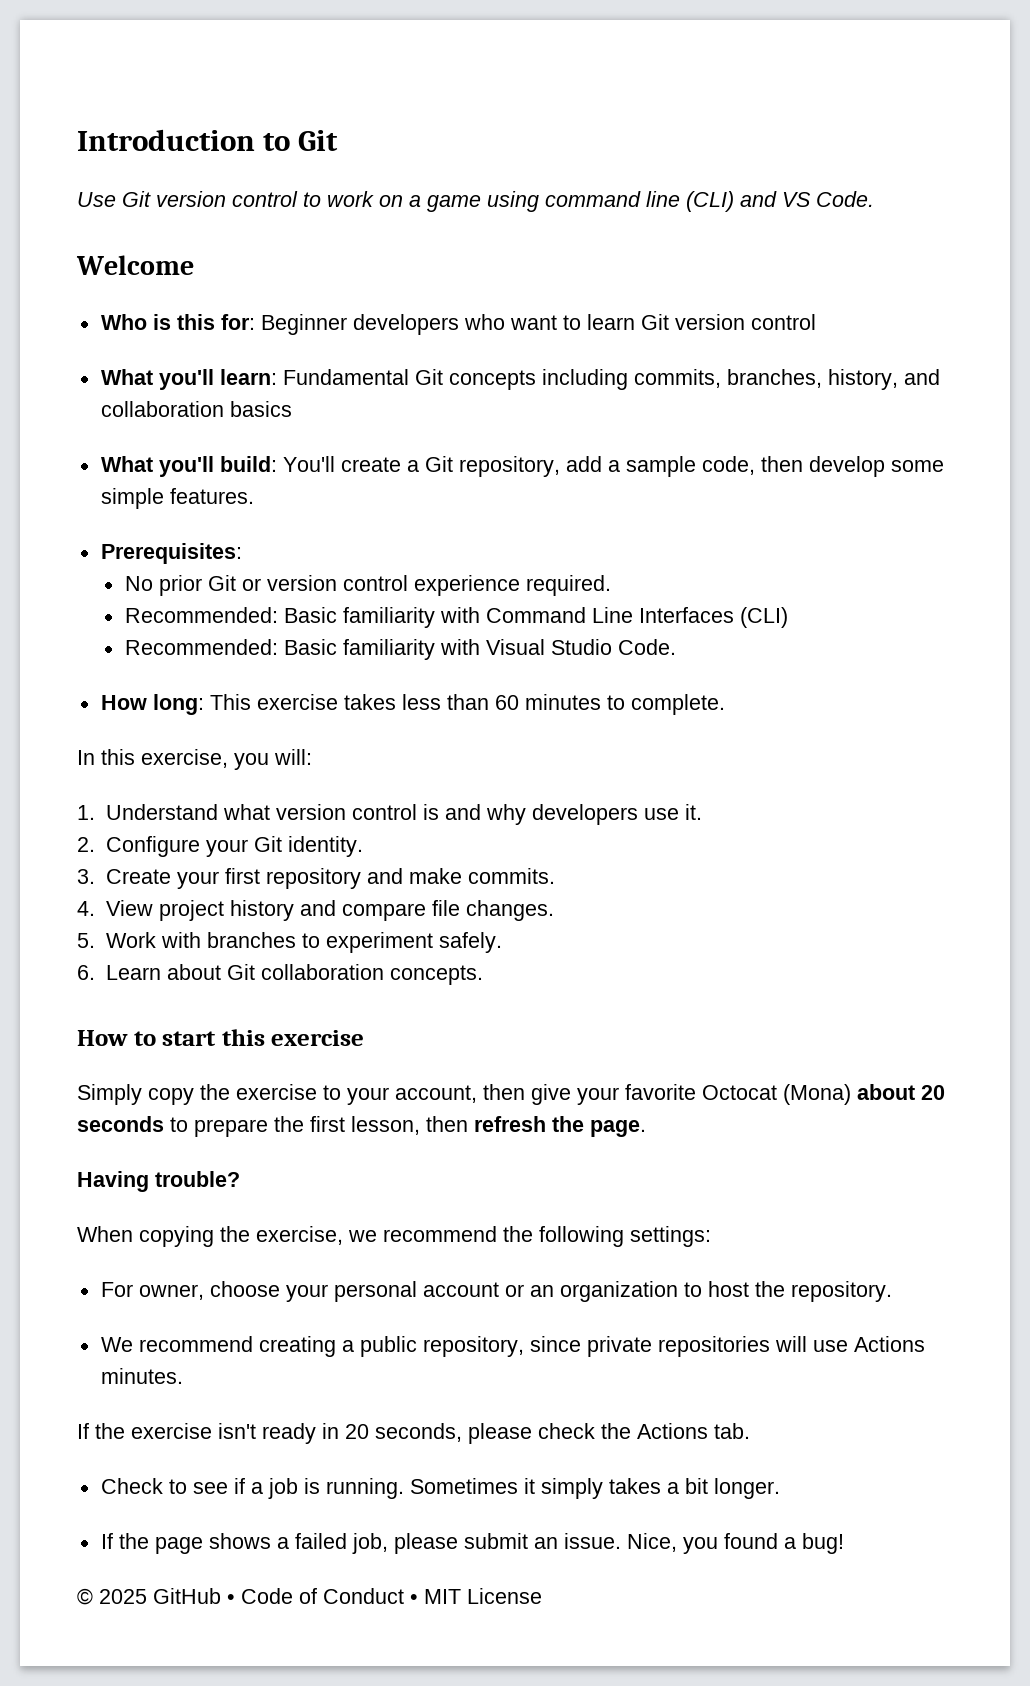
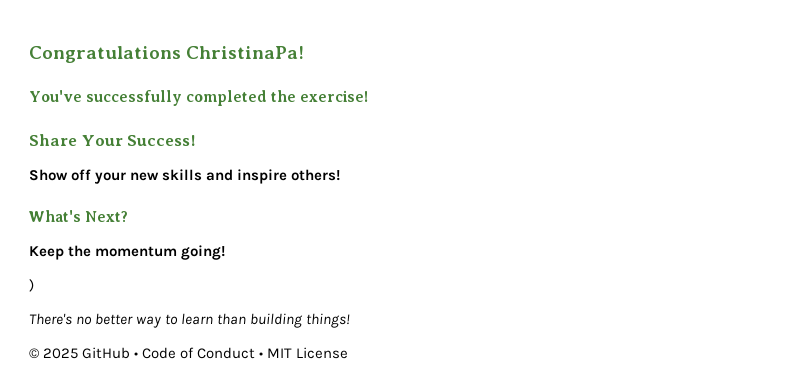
[77,129,339,151] [77,191,874,212] [76,255,194,275] [100,314,816,335] [100,369,940,390] [100,401,292,417] [100,456,944,477] [100,488,254,509] [100,543,242,564] [124,575,611,596] [124,607,788,628] [124,639,676,660] [100,694,725,715] [77,749,312,770] [77,804,702,825] [77,836,363,857] [77,868,555,889] [77,900,554,921] [77,932,502,953] [77,964,483,985] [77,1029,365,1046] [77,1084,945,1105] [77,1116,646,1137] [77,1171,240,1192] [77,1226,711,1247] [100,1281,892,1302] [100,1336,925,1357] [100,1368,183,1384] [77,1423,750,1444] [100,1478,780,1499] [100,1533,844,1554] Introduction to Git // Use Git version control to work on a game using command line (CLI) and VS Code. // Welcome // Who is this for: Beginner developers who want to learn Git version control // What you'll learn: Fundamental Git concepts including commits, branches, history, and collaboration basics // What you'll build: You'll create a Git repository, add a sample code, then develop some simple features. // Prerequisites: // No prior Git or version control experience required. // Recommended: Basic familiarity with Command Line Interfaces (CLI) // Recommended: Basic familiarity with Visual Studio Code. // How long: This exercise takes less than 60 minutes to complete. // In this exercise, you will: // 1. Understand what version control is and why developers use it. // 2. Configure your Git identity. // 3. Create your first repository and make commits. // 4. View project history and compare file changes. // 5. Work with branches to experiment safely. // 6. Learn about Git collaboration concepts. // How to start this exercise // Simply copy the exercise to your account, then give your favorite Octocat (Mona) about 20 seconds to prepare the first lesson, then refresh the page. // Having trouble? // When copying the exercise, we recommend the following settings: // For owner, choose your personal account or an organization to host the repository. // We recommend creating a public repository, since private repositories will use Actions minutes. // If the exercise isn't ready in 20 seconds, please check the Actions tab. // Check to see if a job is running. Sometimes it simply takes a bit longer. // If the page shows a failed job, please submit an issue. Nice, you found a bug! -> [29,46,305,63] [29,90,368,106] [29,134,196,146] [29,169,341,184] [29,210,129,222] [29,245,226,260] [29,279,34,292] [29,313,351,328] Congratulations ChristinaPa! // You've successfully completed the exercise! // Share Your Success! // Show off your new skills and inspire others! // What's Next? // Keep the momentum going! // ) // There's no better way to learn than building things!

